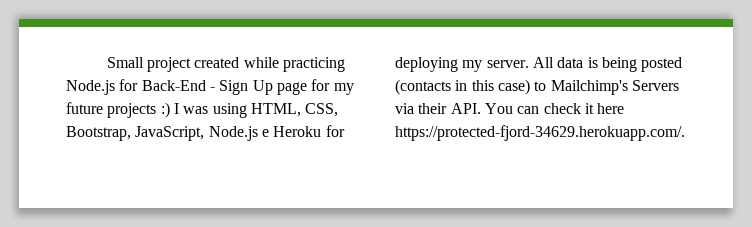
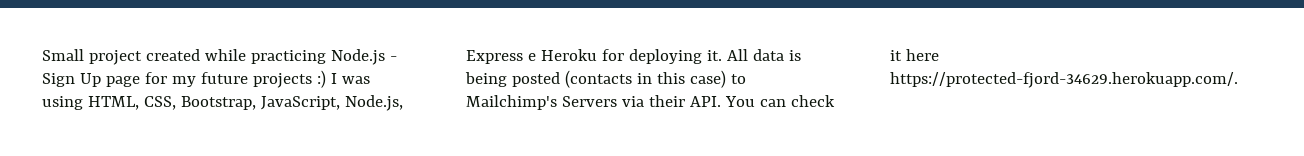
[119,79,206,91] for Back-End -> (385, 57) none
[208,126,258,141] Node.js -> [344,95,403,111] [466,50,523,64] Node.js, Express
[462,60,529,72] my server. -> [706,50,722,61] it.

